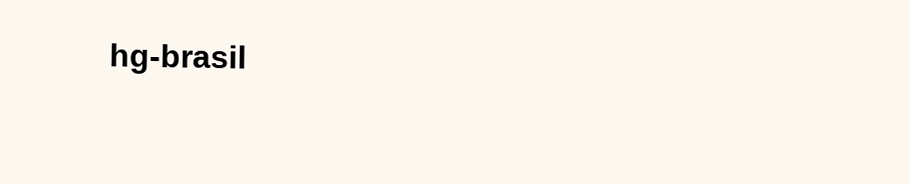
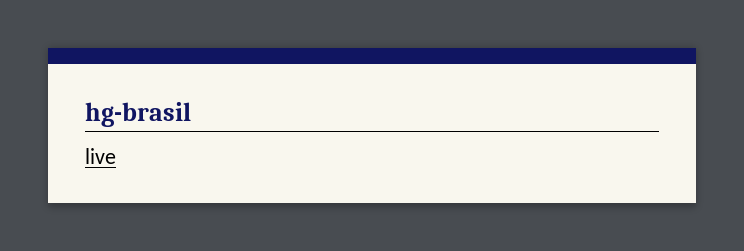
(247, 59) none -> [85,148,116,164] // live

